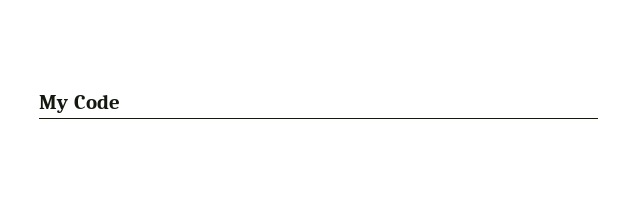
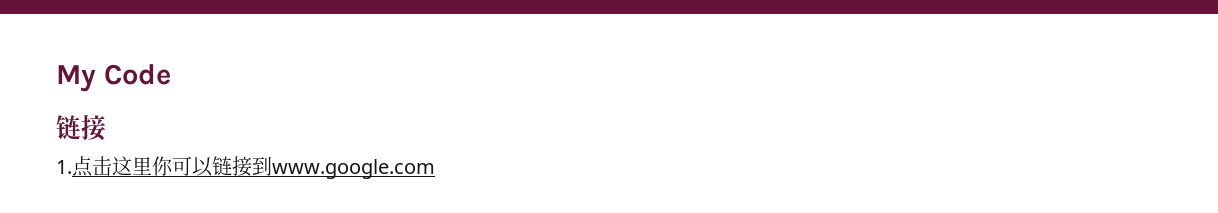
(120, 101) none -> [56,115,106,141] [56,156,435,179] // 链接 // 1.点击这里你可以链接到www.google.com

